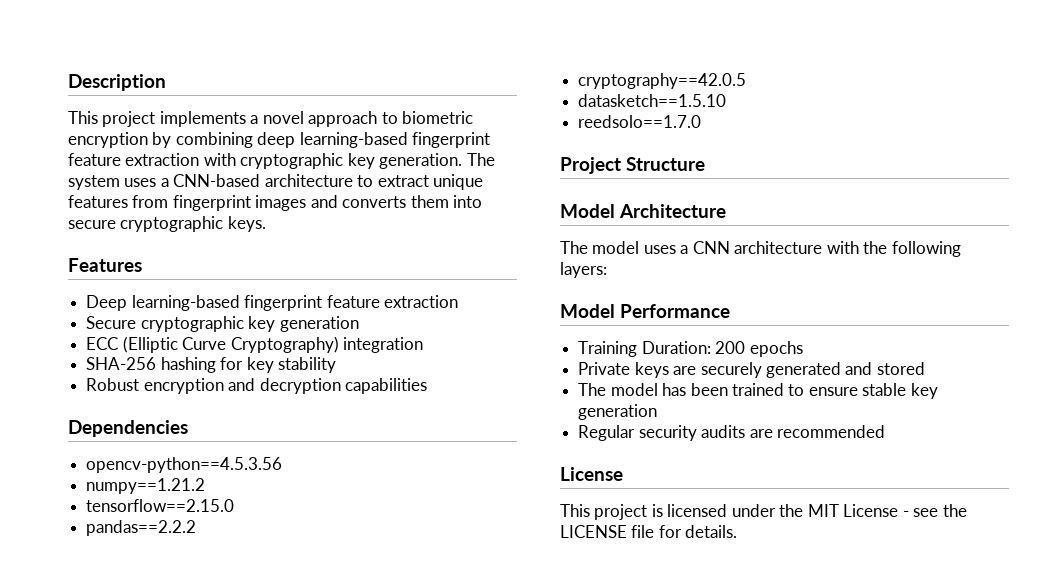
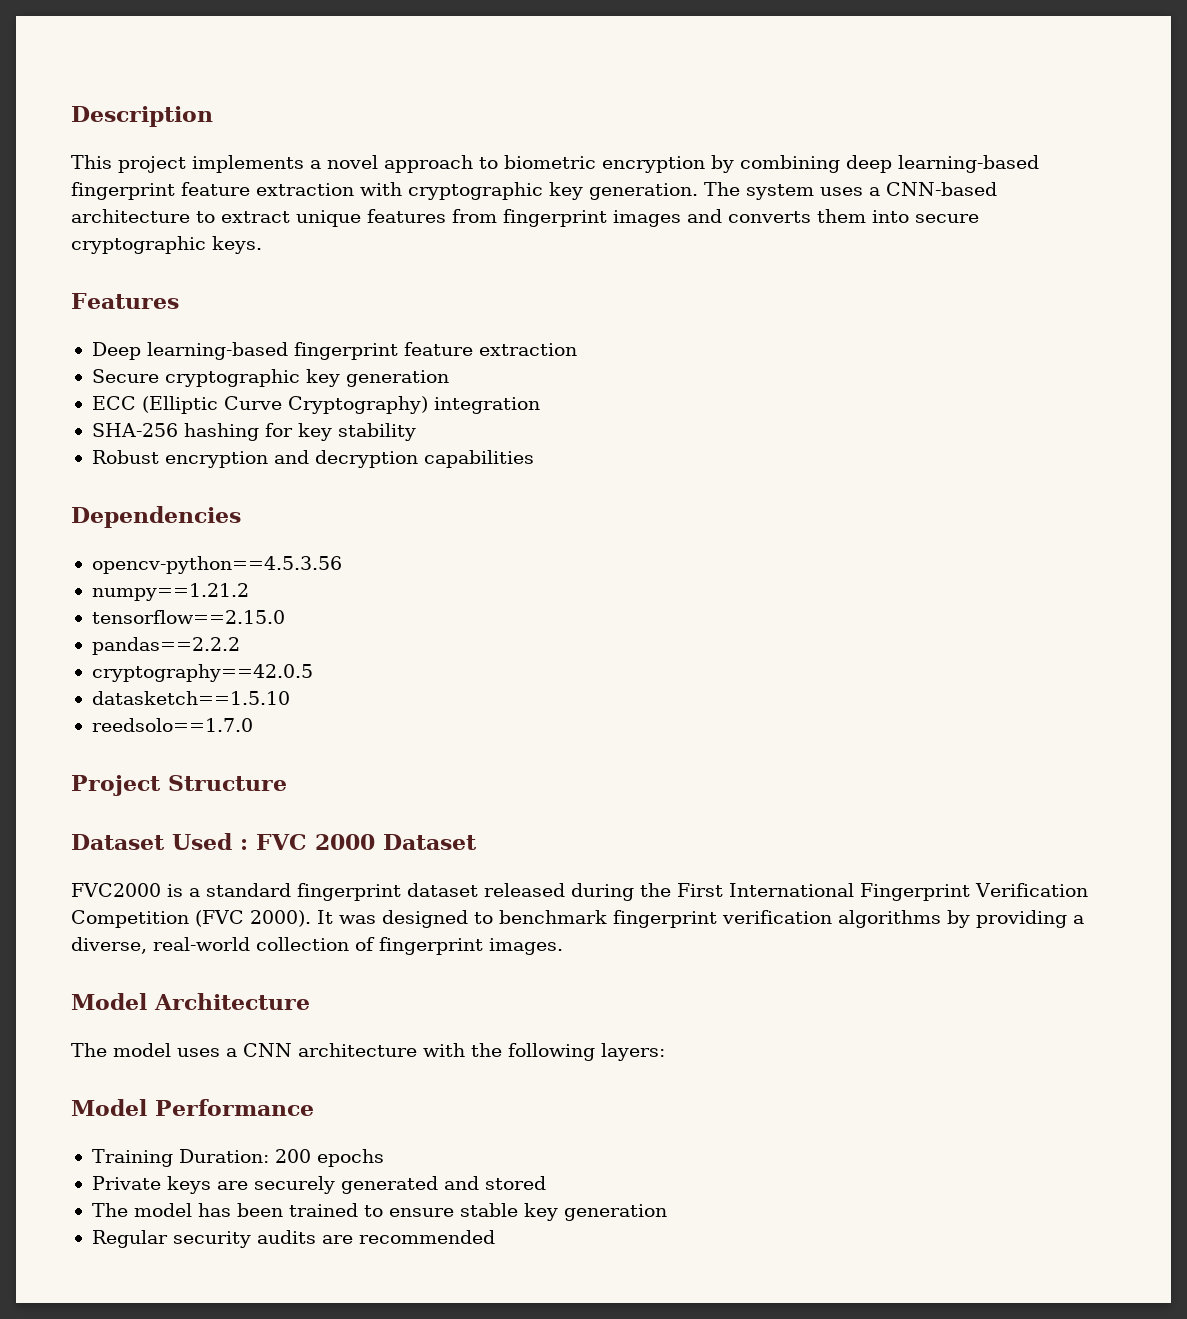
(706, 164) none -> [71,833,477,850] [71,883,1088,901] [71,910,1084,928] [71,937,563,955] // Dataset Used : FVC 2000 Dataset // FVC2000 is a standard fingerprint dataset released during the First International Fingerprint Verification Competition (FVC 2000). It was designed to benchmark fingerprint verification algorithms by providing a diverse, real-world collection of fingerprint images.
[560,467,623,481] [560,504,967,520] [560,525,738,538] // License // This project is licensed under the MIT License - see the LICENSE file for details. -> (495, 1237) none

